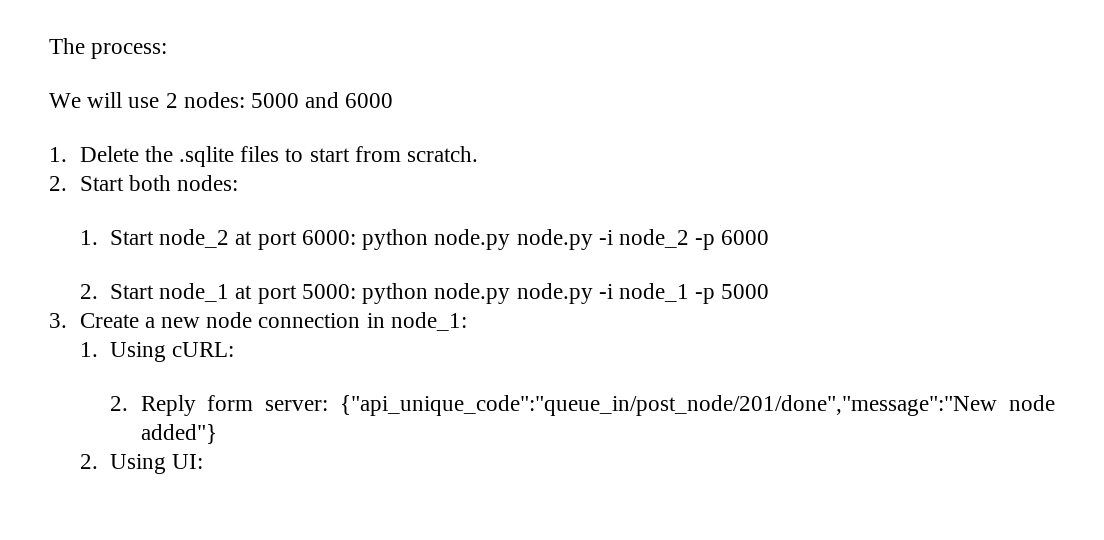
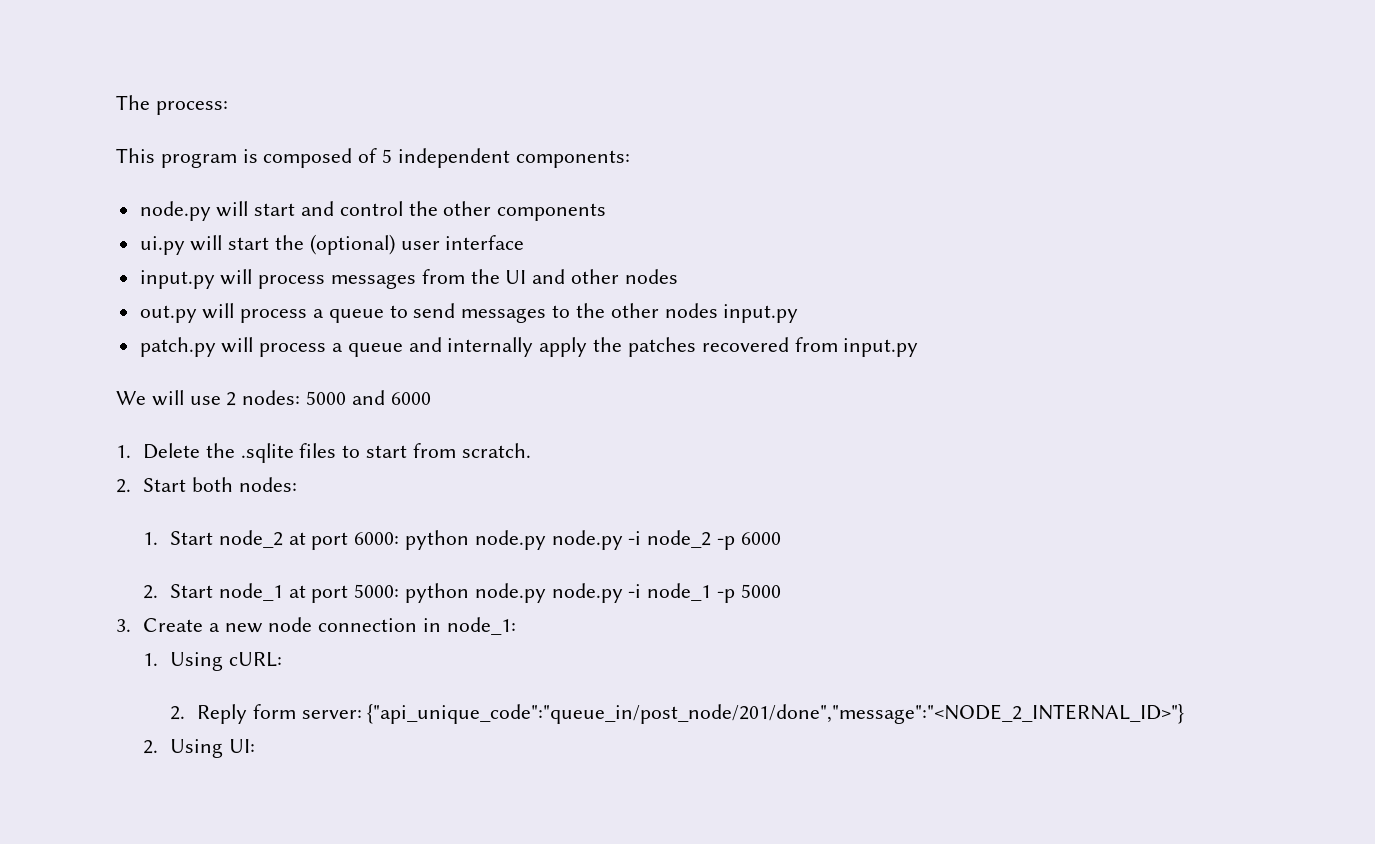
(168, 51) none -> [116,148,630,168] [139,201,607,221] [139,234,525,255] [139,269,678,289] [139,303,799,323] [139,337,919,357] // This program is composed of 5 independent components: // node.py will start and control the other components // ui.py will start the (optional) user interface // input.py will process messages from the UI and other nodes // out.py will process a queue to send messages to the other nodes input.py // patch.py will process a queue and internally apply the patches recovered from input.py
[340,395,1055,416] [140,424,217,444] {"api_unique_code":"queue_in/post_node/201/done","message":"New node added"} -> [367,704,1185,724] {"api_unique_code":"queue_in/post_node/201/done","message":"<NODE_2_INTERNAL_ID>"}

